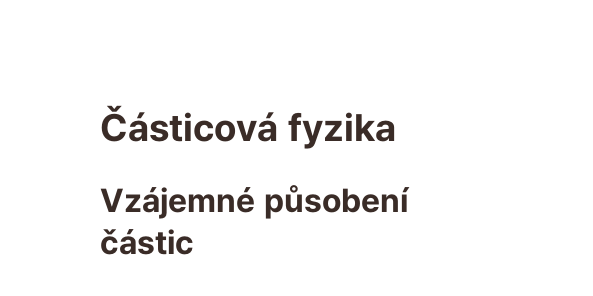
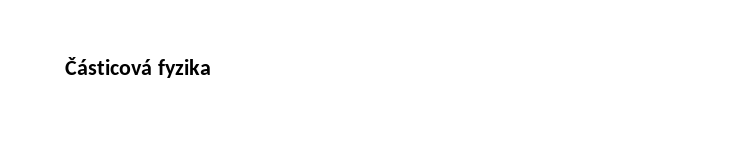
[100,185,410,219] [100,229,194,255] // Vzájemné působení částic -> (211, 68) none

